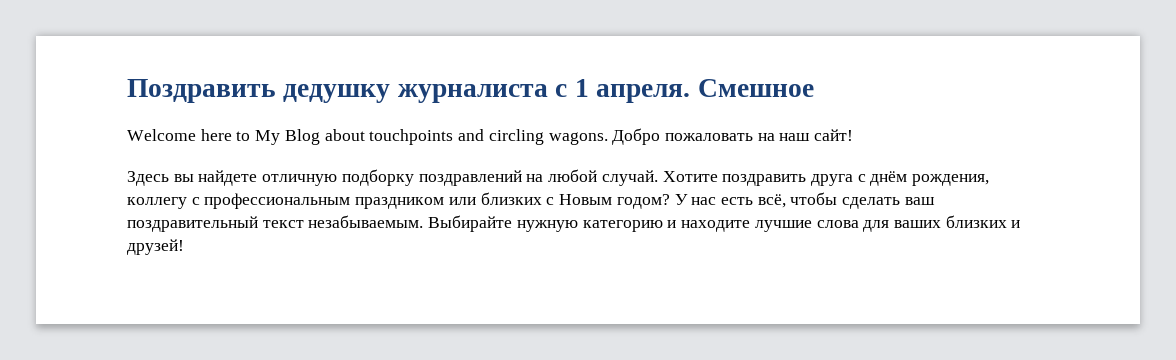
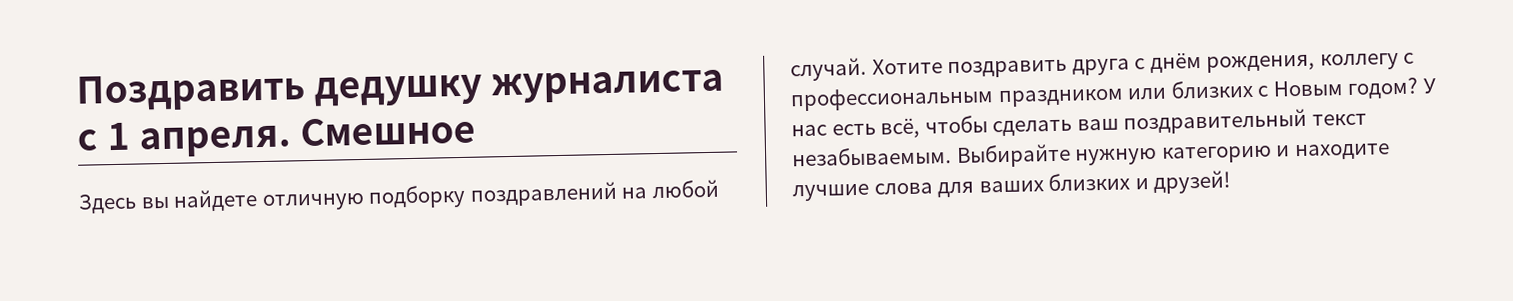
[127,128,854,145] // Welcome here to My Blog about touchpoints and circling wagons. Добро пожаловать на наш сайт! -> (476, 131) none

